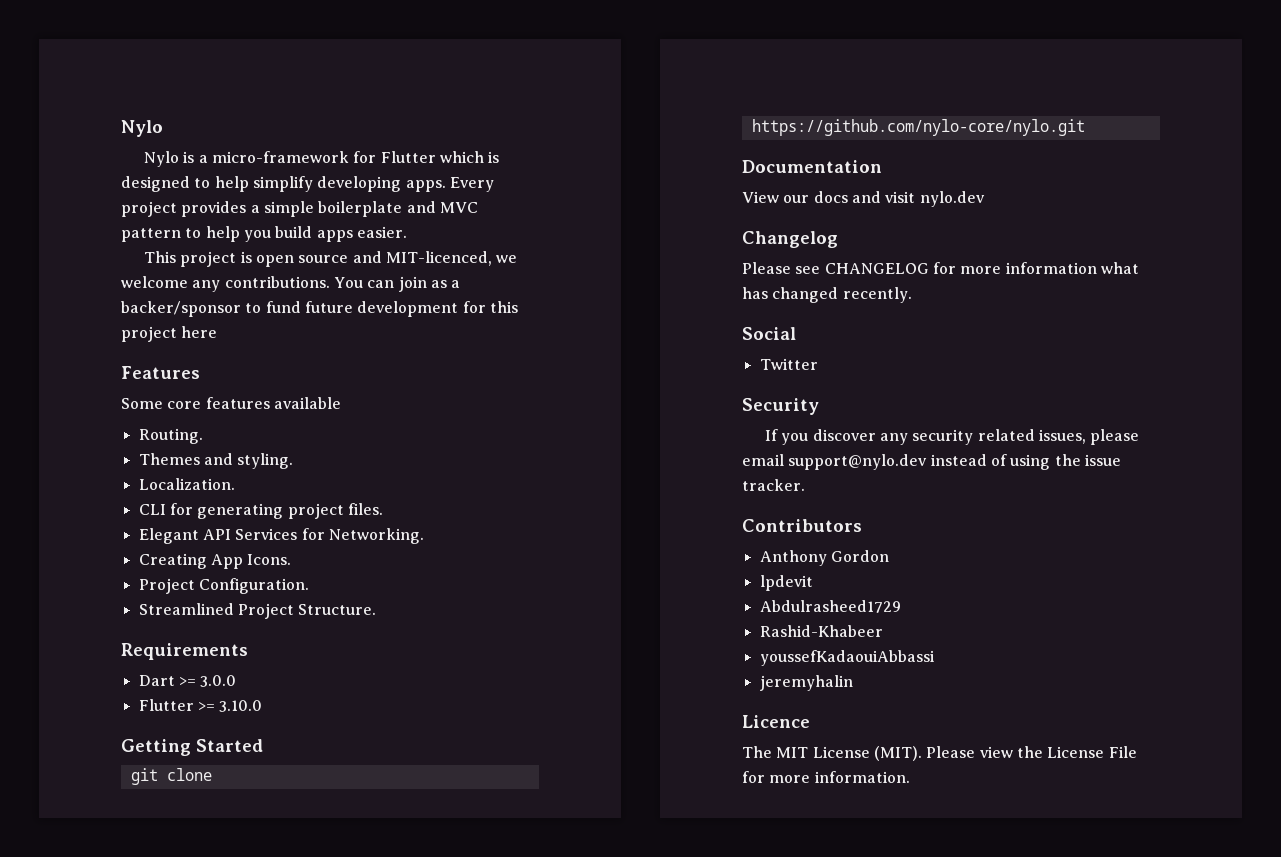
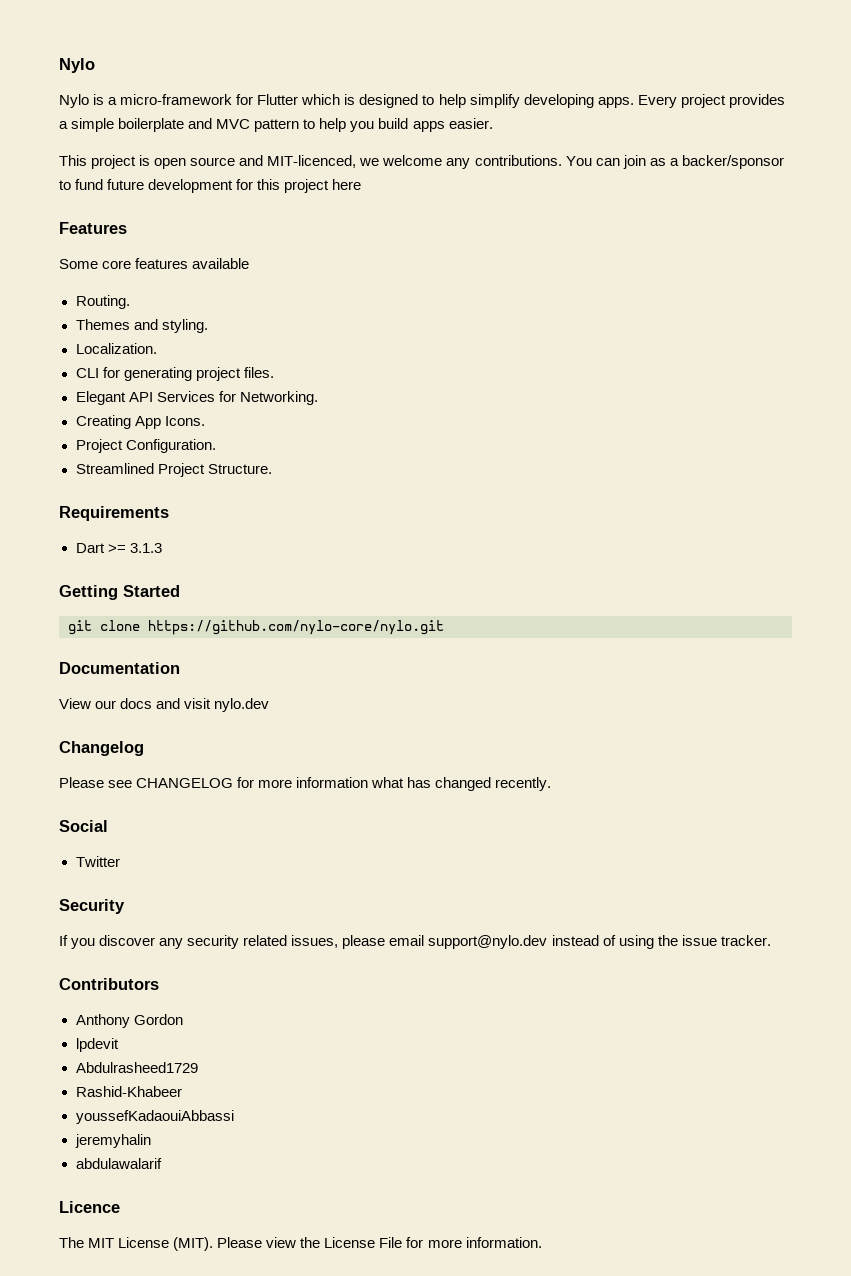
[200,675,237,687] [138,699,263,712] 3.0.0 // Flutter >= 3.10.0 -> [129,543,162,553] 3.1.3
(853, 683) none -> [75,1158,162,1169] // abdulawalarif

